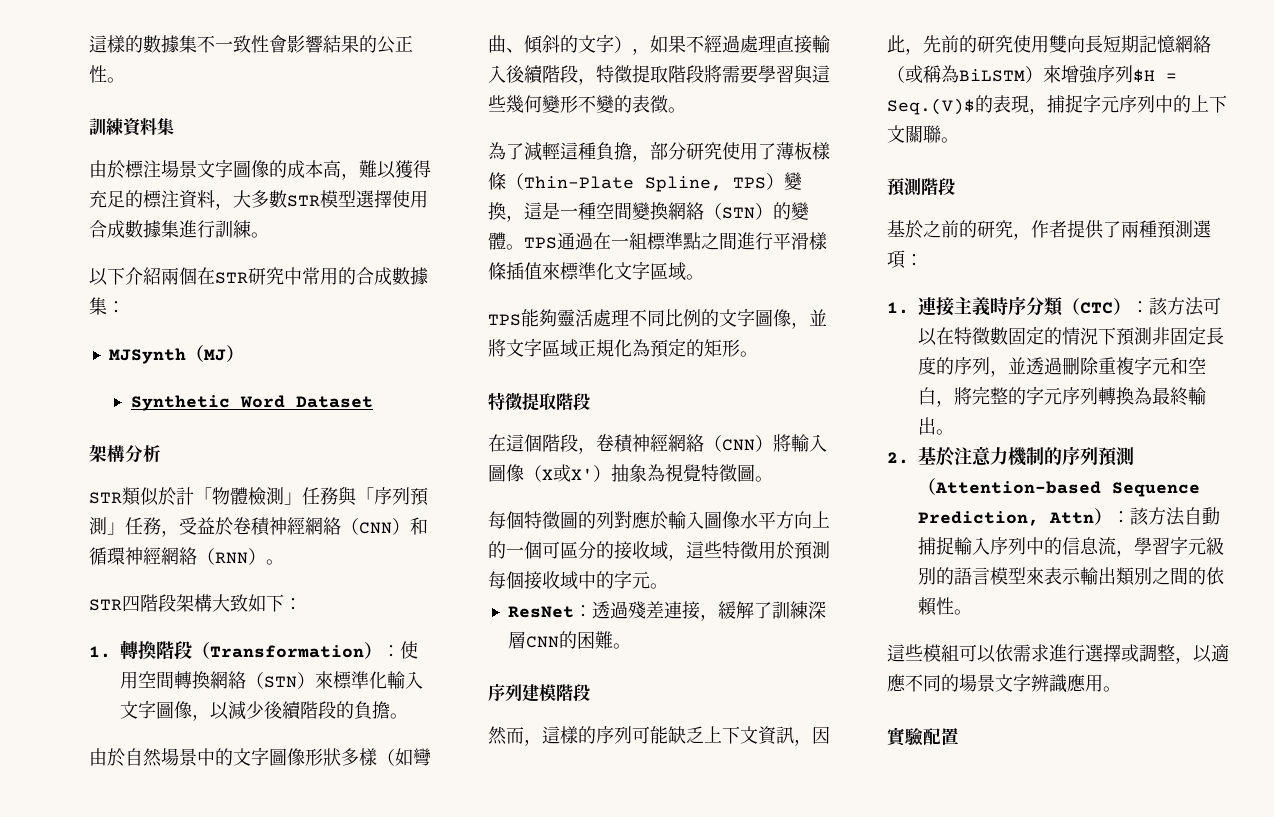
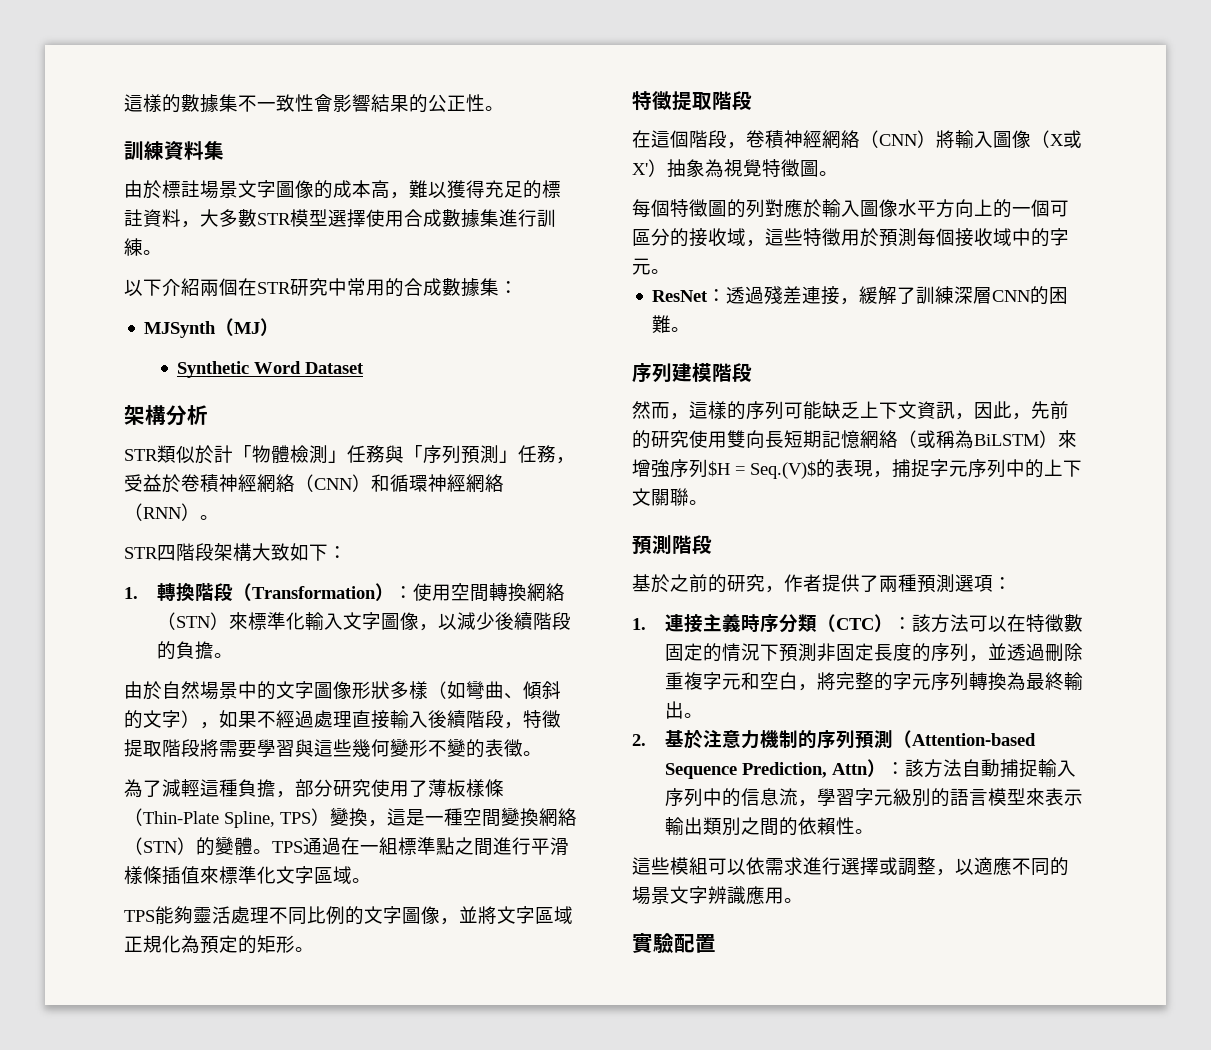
[143,160,161,178] 注 -> [181,180,200,198] 註
[161,190,179,208] 注 -> [124,209,143,227] 註

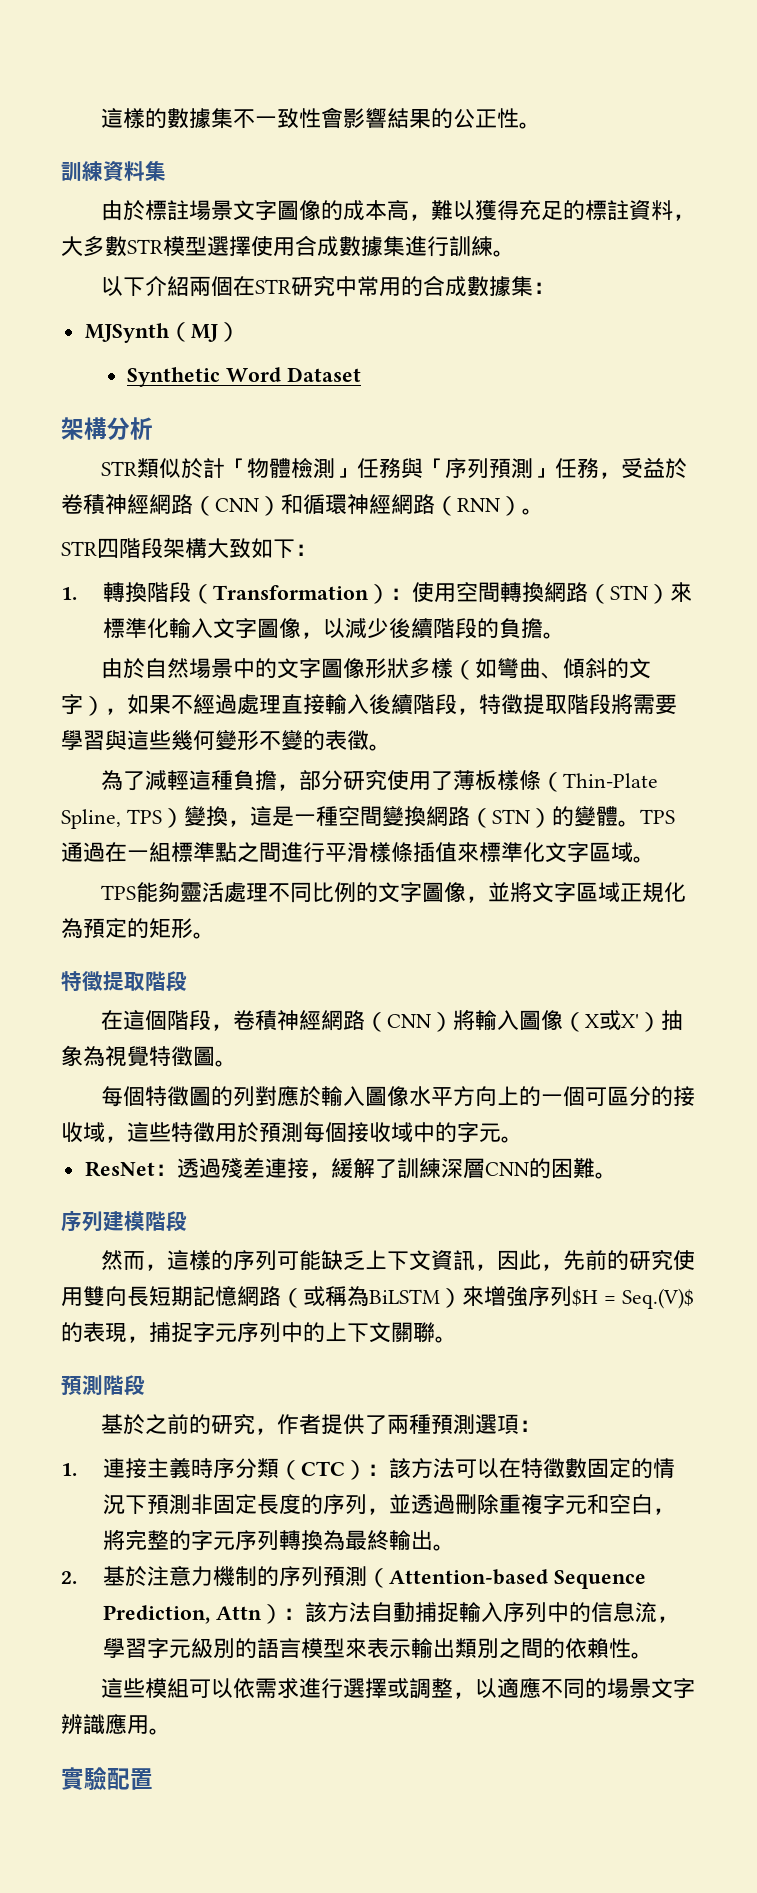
[276,474,295,492] 絡 -> [171,494,193,514] 路
[485,474,504,492] 絡 -> [413,494,435,514] 路
[546,583,566,601] 絡 -> [566,582,589,602] 路
[558,808,577,826] 絡 -> [447,806,470,826] 路
[841,130,860,148] 絡 -> [343,1010,366,1030] 路
[879,430,898,448] 絡 -> [259,1286,281,1306] 路

